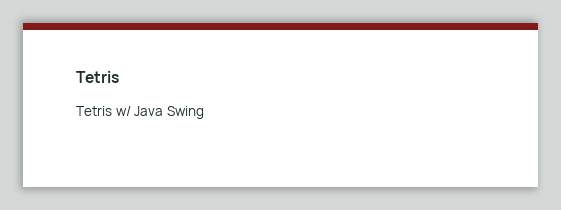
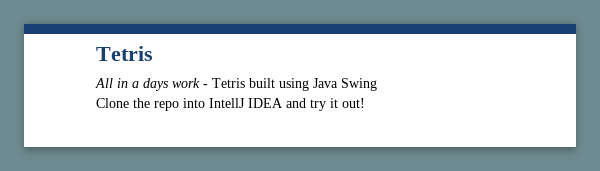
[76,106,204,119] Tetris w/ Java Swing -> [95,78,377,91] [96,98,365,111] All in a days work - Tetris built using Java Swing // Clone the repo into IntellJ IDEA and try it out!

